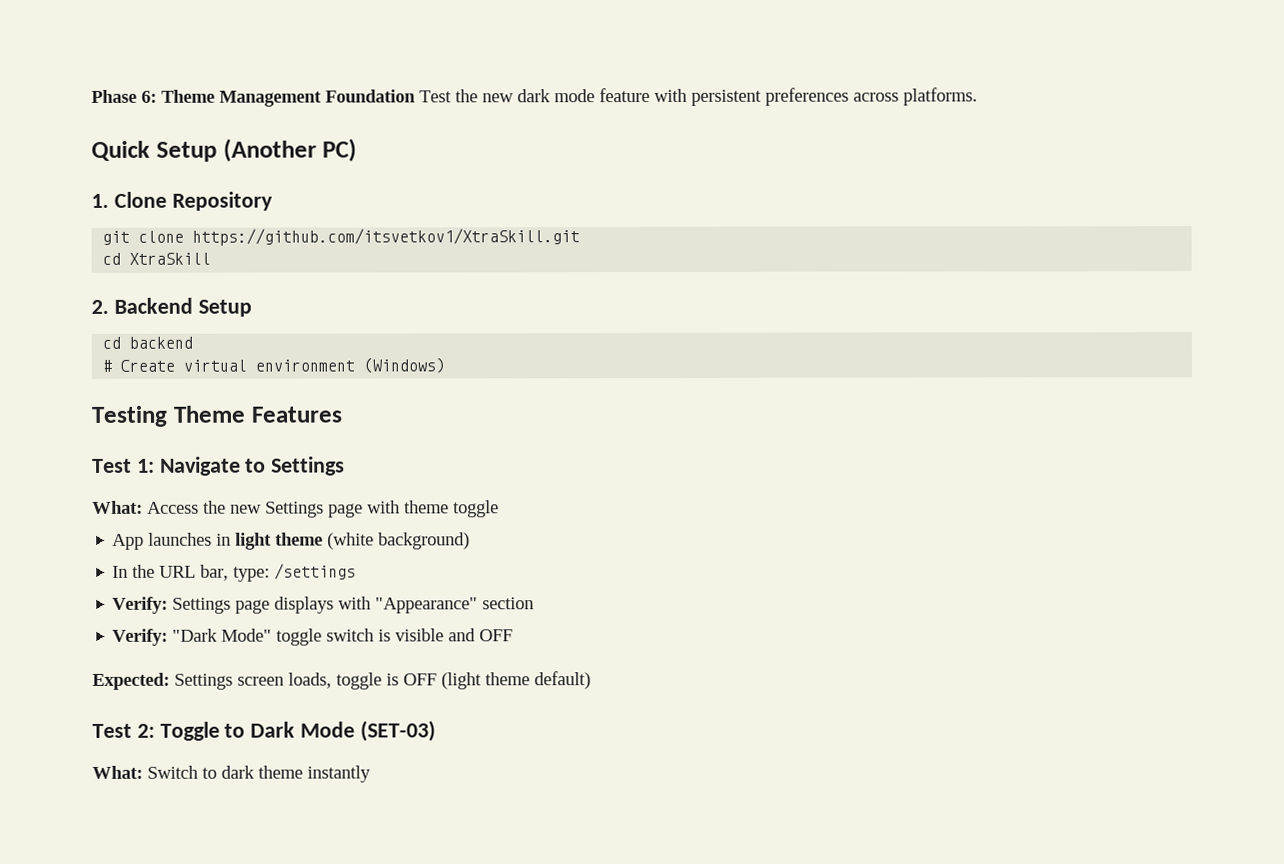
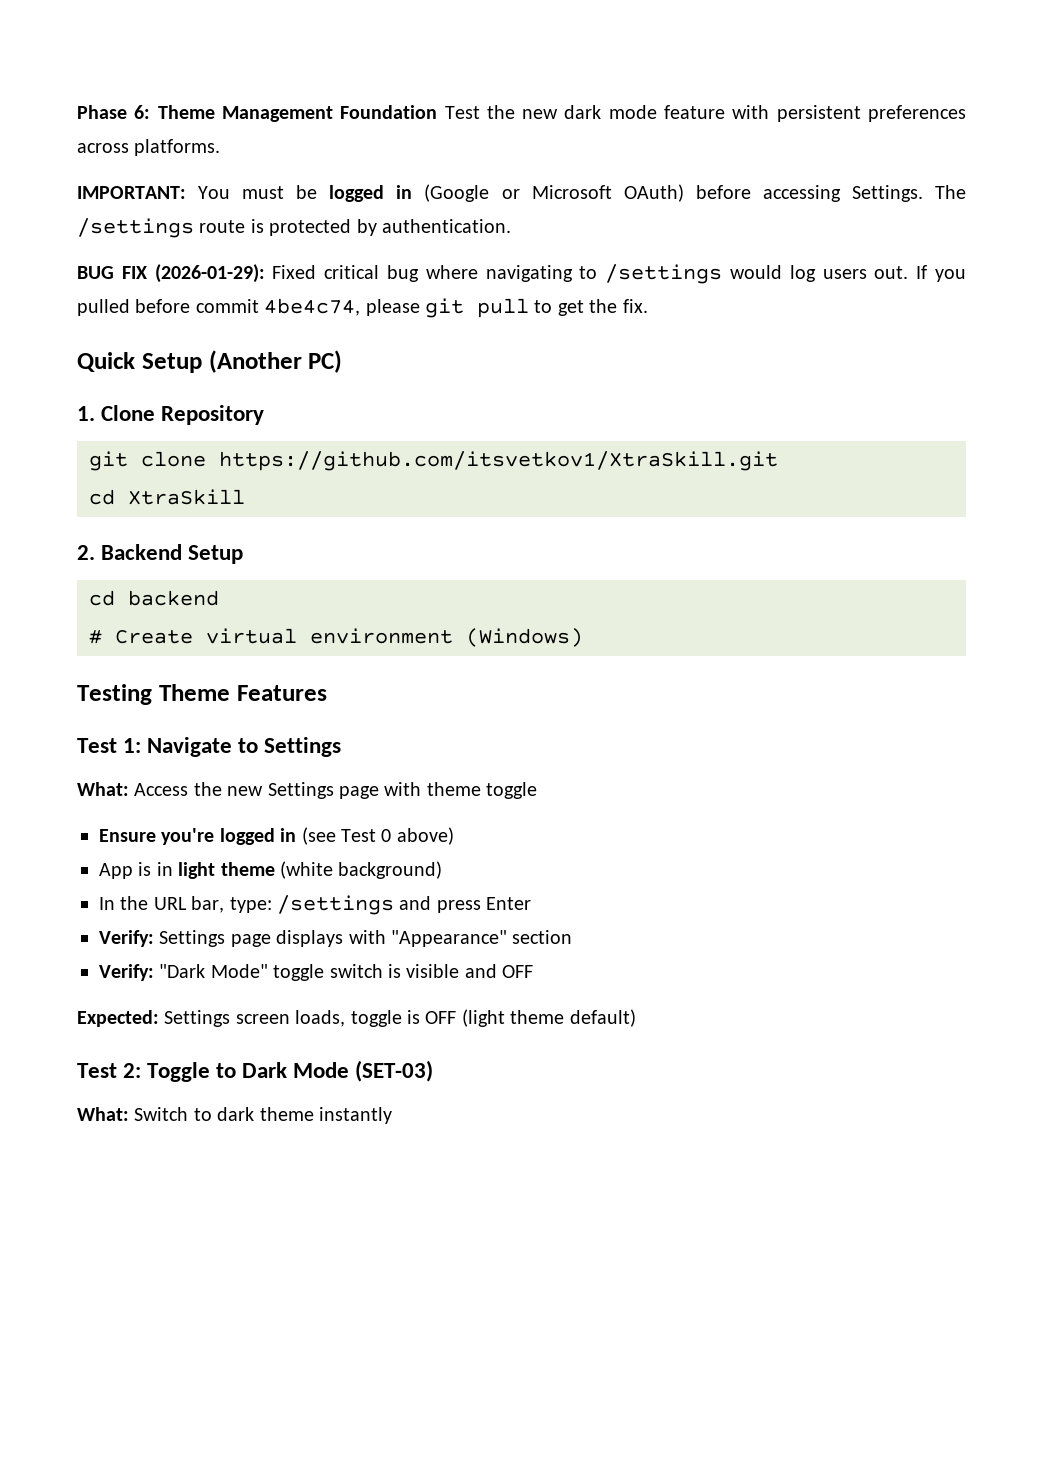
(978, 96) none -> [77,184,967,202] [77,218,511,238] [77,264,966,284] [77,298,648,318] // IMPORTANT: You must be logged in (Google or Microsoft OAuth) before accessing Settings. The /settings route is protected by authentication. // BUG FIX (2026-01-29): Fixed critical bug where navigating to /settings would log users out. If you pulled before commit 4be4c74, please git pull to get the fix.
(499, 509) none -> [99,827,454,845] // Ensure you're logged in (see Test 0 above)
[148,532,213,546] launches -> [138,862,152,876] is
(357, 571) none -> [399,896,532,913] and press Enter

